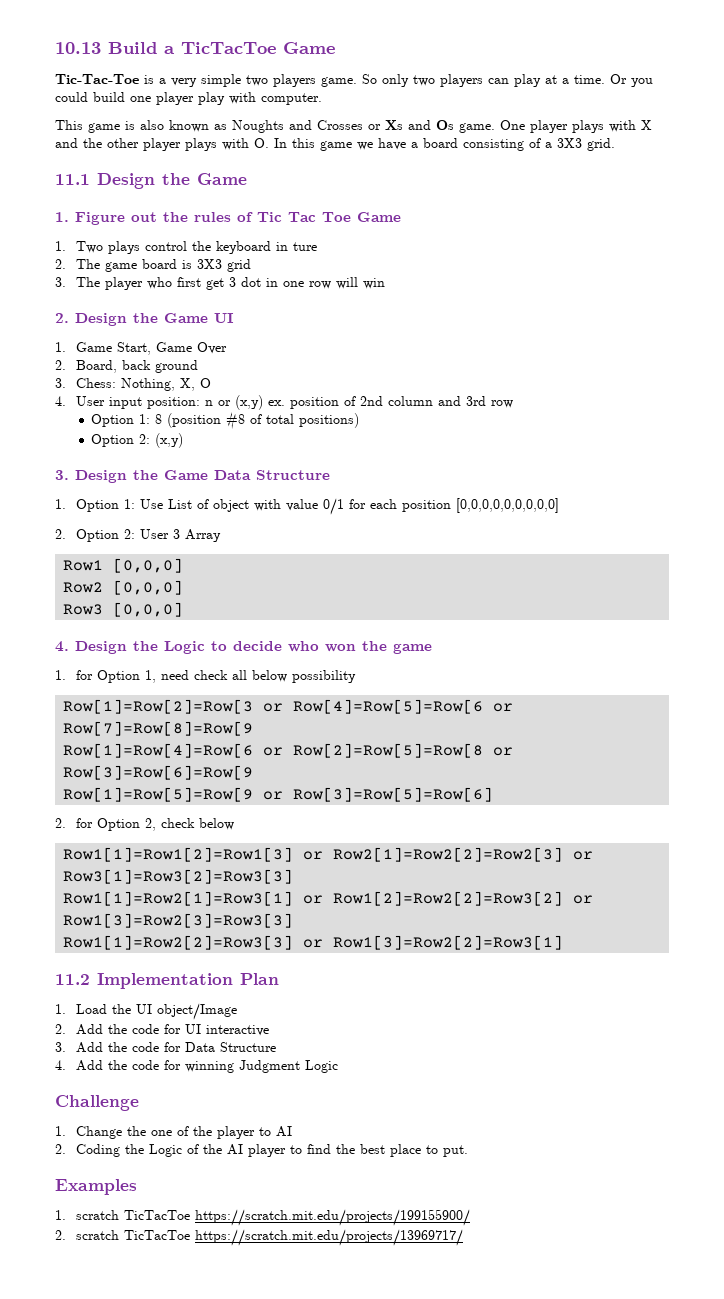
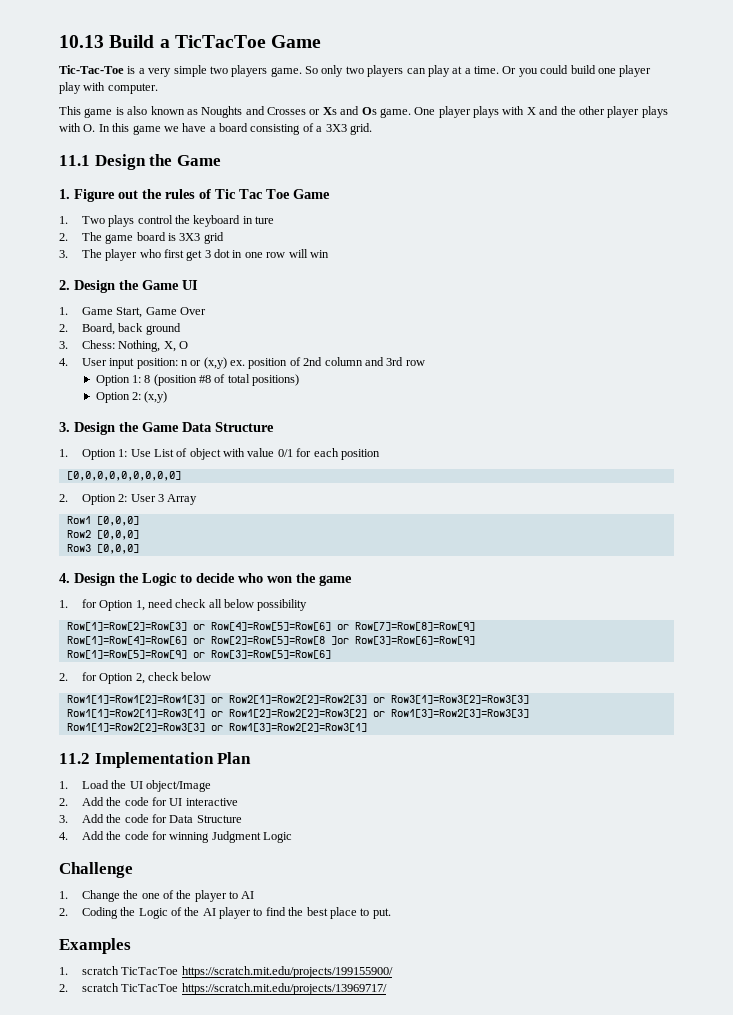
(452, 506) none -> (380, 454) //
[63,699,514,714] [63,721,254,736] [63,743,514,758] [63,765,254,780] [63,787,254,802] Row[1]=Row[2]=Row[3 or Row[4]=Row[5]=Row[6 or Row[7]=Row[8]=Row[9 // Row[1]=Row[4]=Row[6 or Row[2]=Row[5]=Row[8 or Row[3]=Row[6]=Row[9 // Row[1]=Row[5]=Row[9 -> [66,622,475,631] [66,636,475,645] [66,650,187,659] Row[1]=Row[2]=Row[3] or Row[4]=Row[5]=Row[6] or Row[7]=Row[8]=Row[9] // Row[1]=Row[4]=Row[6] or Row[2]=Row[5]=Row[8 ]or Row[3]=Row[6]=Row[9] // Row[1]=Row[5]=Row[9]

